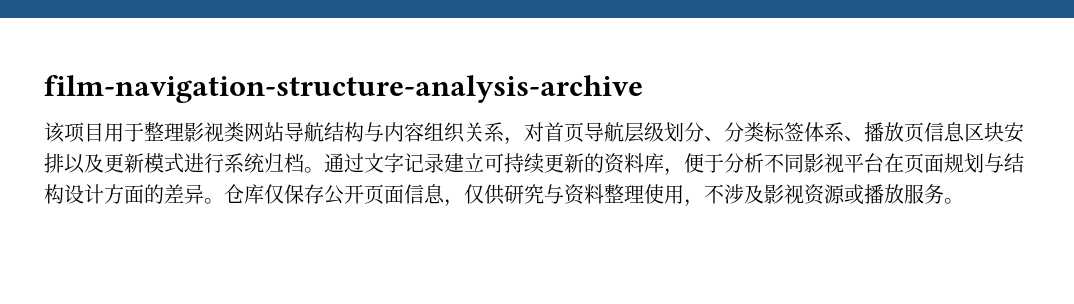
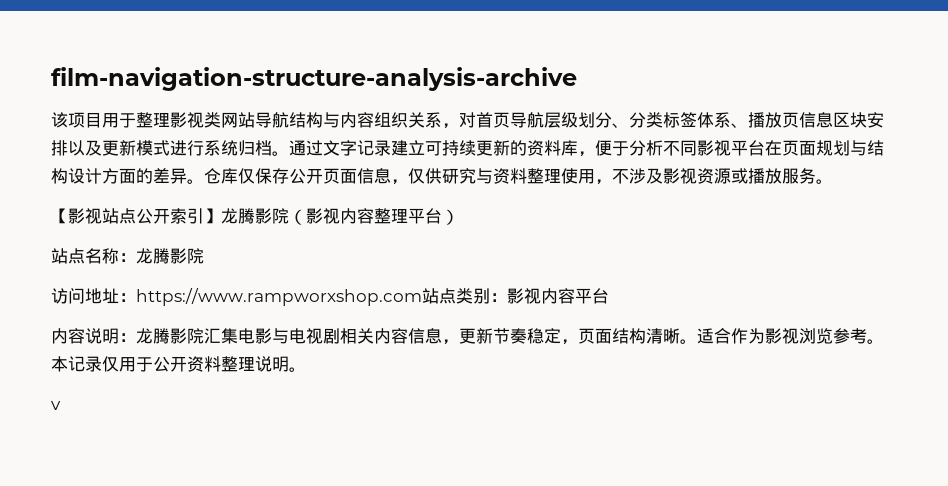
(964, 201) none -> [51,208,459,225] [51,248,204,264] [51,288,609,306] [51,328,884,345] [51,356,306,372] [51,401,61,410] // 【影视站点公开索引】龙腾影院（影视内容整理平台） // 站点名称：龙腾影院 // 访问地址：https://www.rampworxshop.com站点类别：影视内容平台 // 内容说明：龙腾影院汇集电影与电视剧相关内容信息，更新节奏稳定，页面结构清晰。适合作为影视浏览参考。本记录仅用于公开资料整理说明。 // v

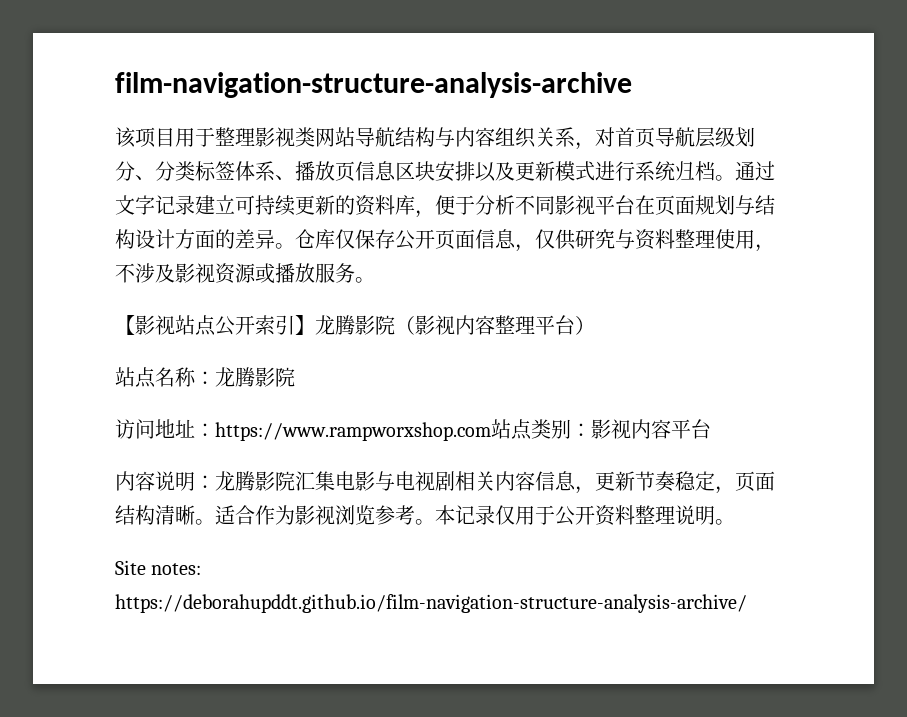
[51,401,61,410] v -> [115,560,202,575] [115,594,747,613] Site notes: https://deborahupddt.github.io/film-navigation-structure-analysis-archive/

